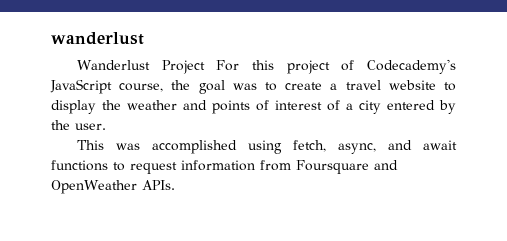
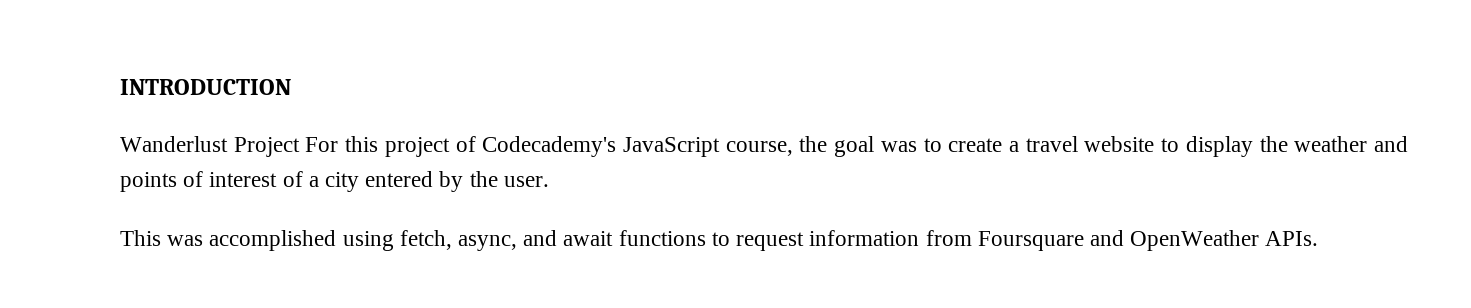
[51,32,144,45] wanderlust -> [120,79,291,95] INTRODUCTION

